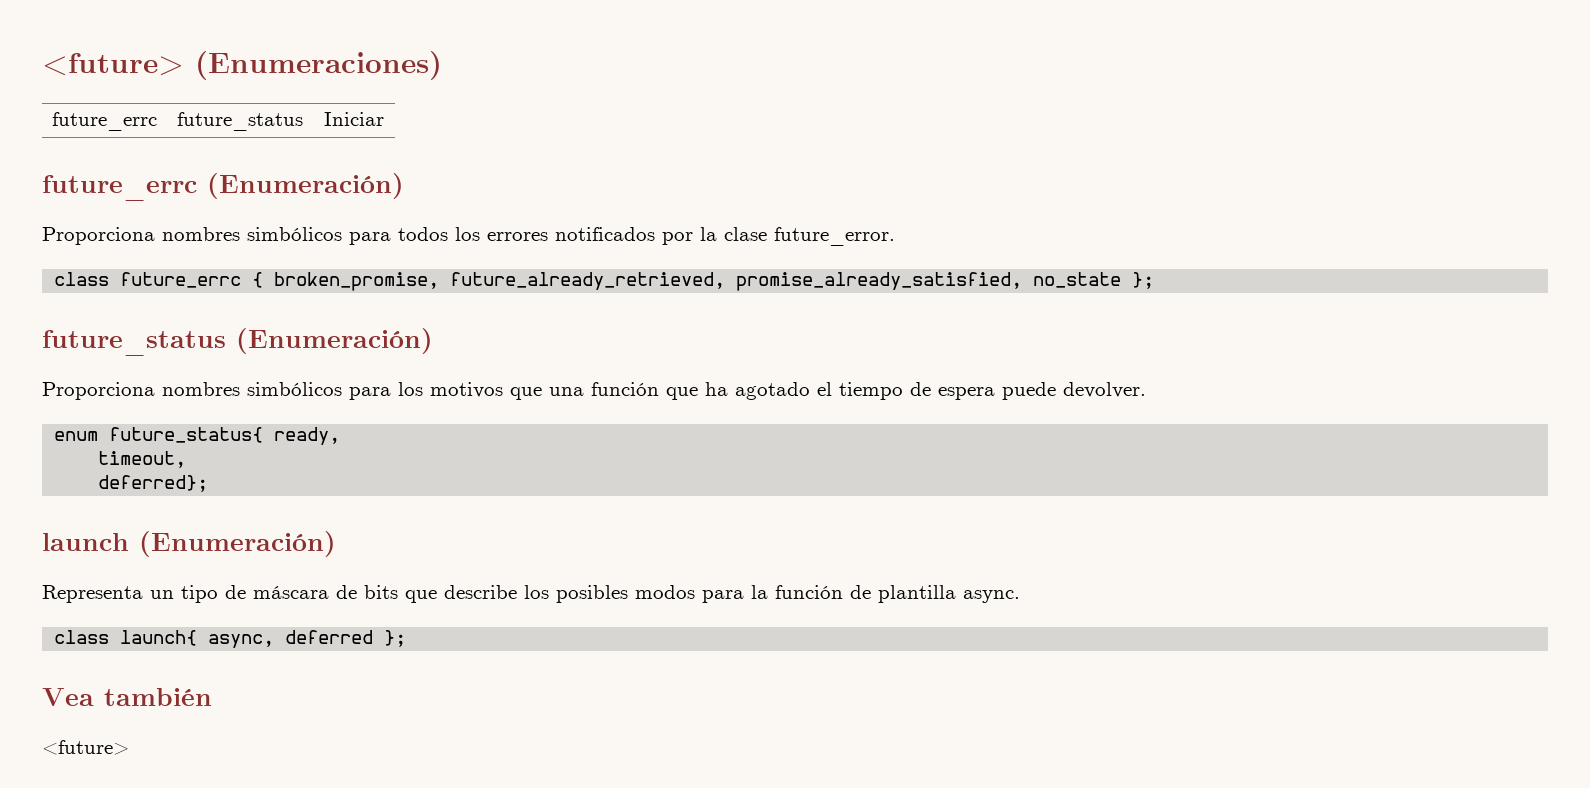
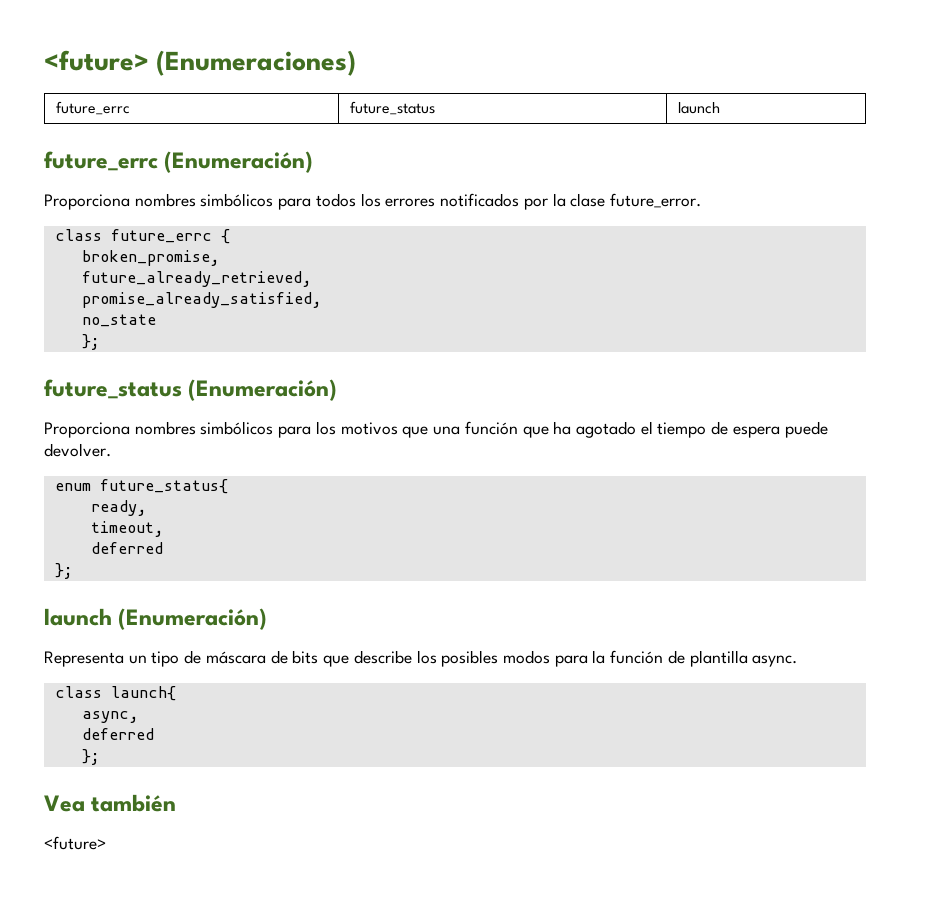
[323,112,384,126] Iniciar -> [677,102,720,114] launch
(264, 280) none -> (230, 236) //
(440, 281) none -> (220, 258) //
(726, 281) none -> (312, 279) //
(1023, 281) none -> (322, 300) //
(1122, 280) none -> (156, 320) //
(264, 435) none -> (228, 486) //
[98,475,209,492] deferred}; -> [90,542,163,554] [54,563,73,579] deferred // };
(198, 638) none -> (176, 693) //
[285,630,374,644] deferred -> [81,728,154,740] // deferred //

